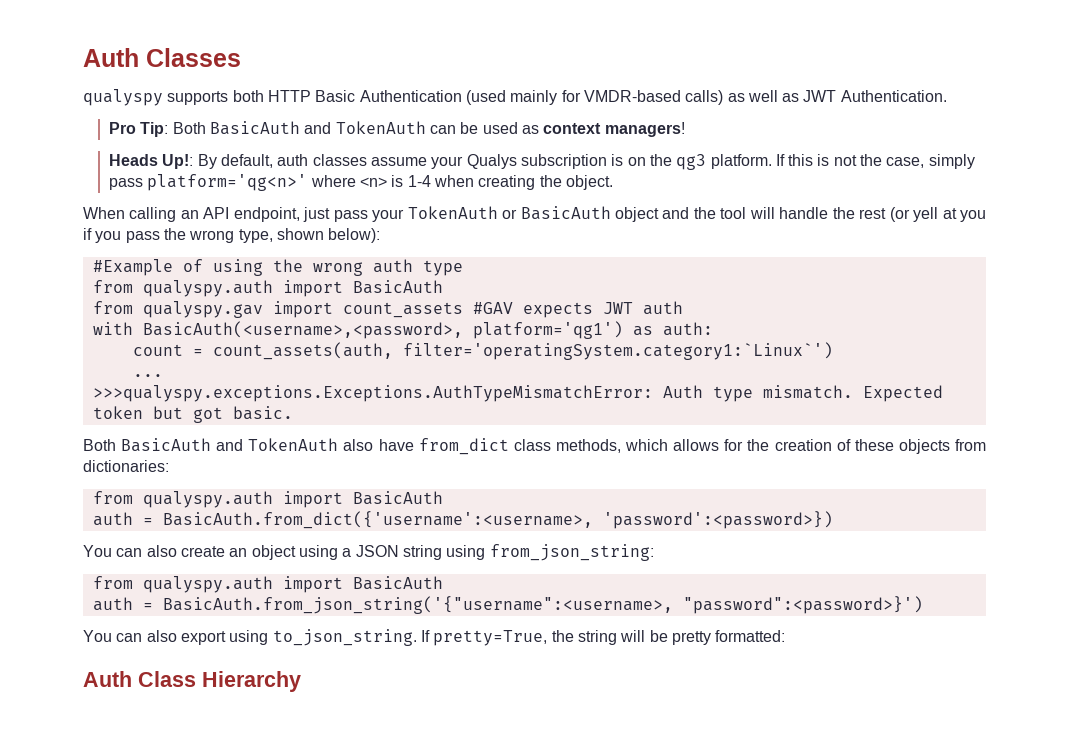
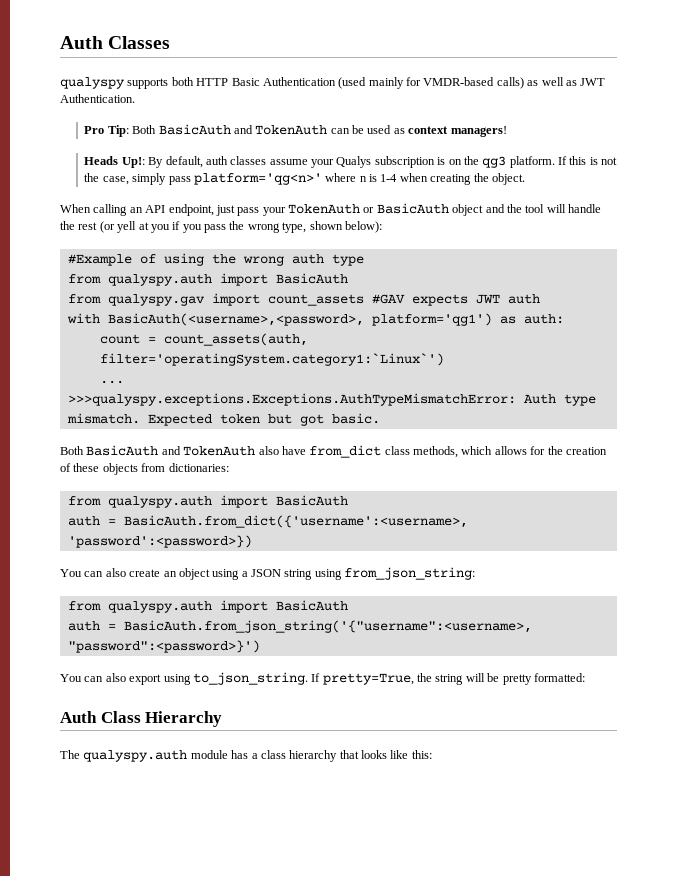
[359,177,387,187] <n> -> [359,176,367,182] n
(301, 681) none -> [60,750,432,762] // The qualyspy.auth module has a class hierarchy that looks like this:

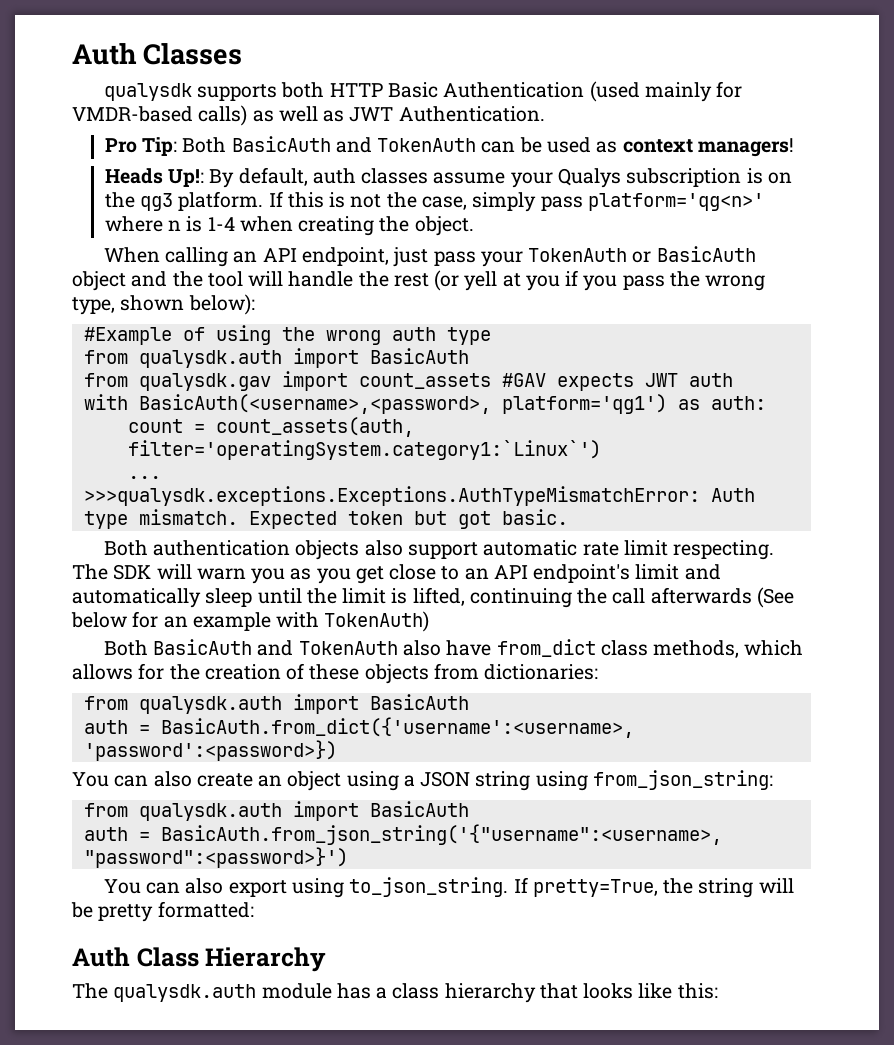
[60,77,125,89] qualyspy -> [103,83,192,101] qualysdk
[107,274,212,286] qualyspy.auth -> [138,350,282,368] qualysdk.auth
[107,294,205,306] qualyspy.gav -> [138,373,271,391] qualysdk.gav
[67,393,516,406] >>>qualyspy.exceptions.Exceptions.AuthTypeMismatchError: -> [83,486,700,506] >>>qualysdk.exceptions.Exceptions.AuthTypeMismatchError:
(380, 418) none -> [103,540,775,560] [72,564,721,584] [72,587,794,608] [71,611,430,632] // Both authentication objects also support automatic rate limit respecting. The SDK will warn you as you get close to an API endpoint's limit and automatically sleep until the limit is lifted, continuing the call afterwards (See below for an example with TokenAuth)
[107,496,212,508] qualyspy.auth -> [138,696,282,714] qualysdk.auth
[107,601,212,613] qualyspy.auth -> [138,803,282,821] qualysdk.auth
[83,750,188,762] qualyspy.auth -> [113,984,257,1002] qualysdk.auth

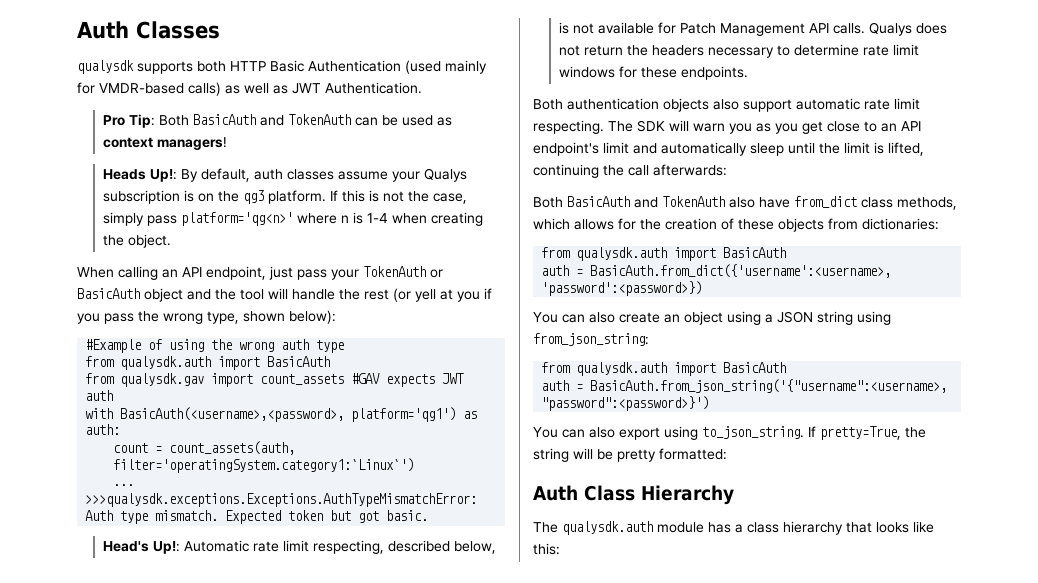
(568, 517) none -> [103,540,497,554] [559,22,948,36] [559,44,920,58] [559,66,749,80] // Head's Up!: Automatic rate limit respecting, described below, is not available for Patch Management API calls. Qualys does not return the headers necessary to determine rate limit windows for these endpoints.
[650,587,794,608] [71,611,430,632] afterwards (See below for an example with TokenAuth) -> [653,164,727,176] afterwards:

